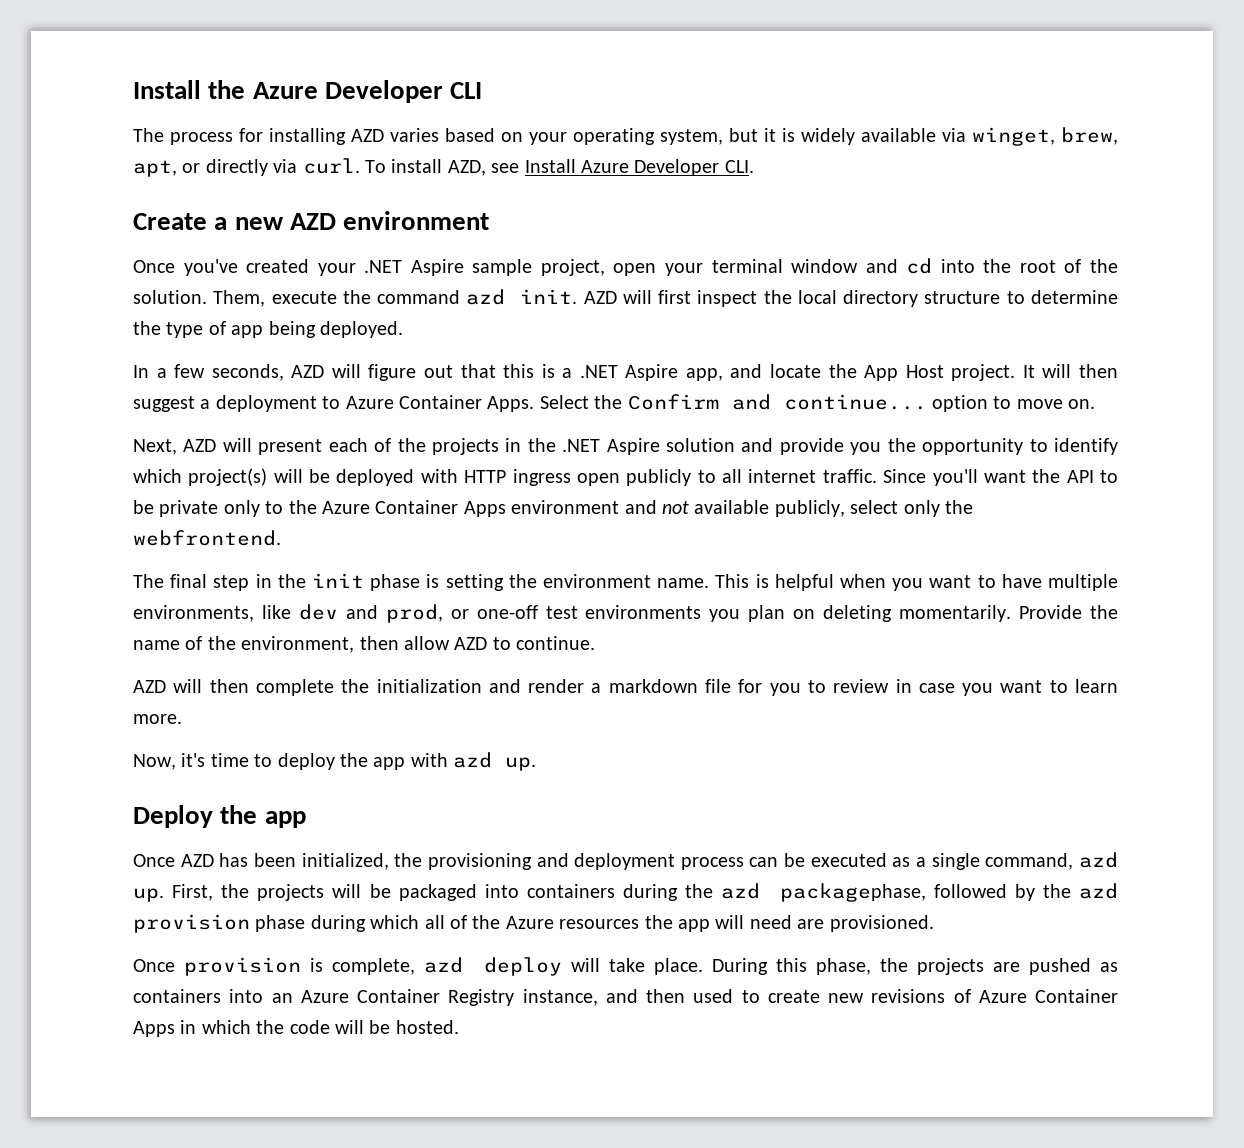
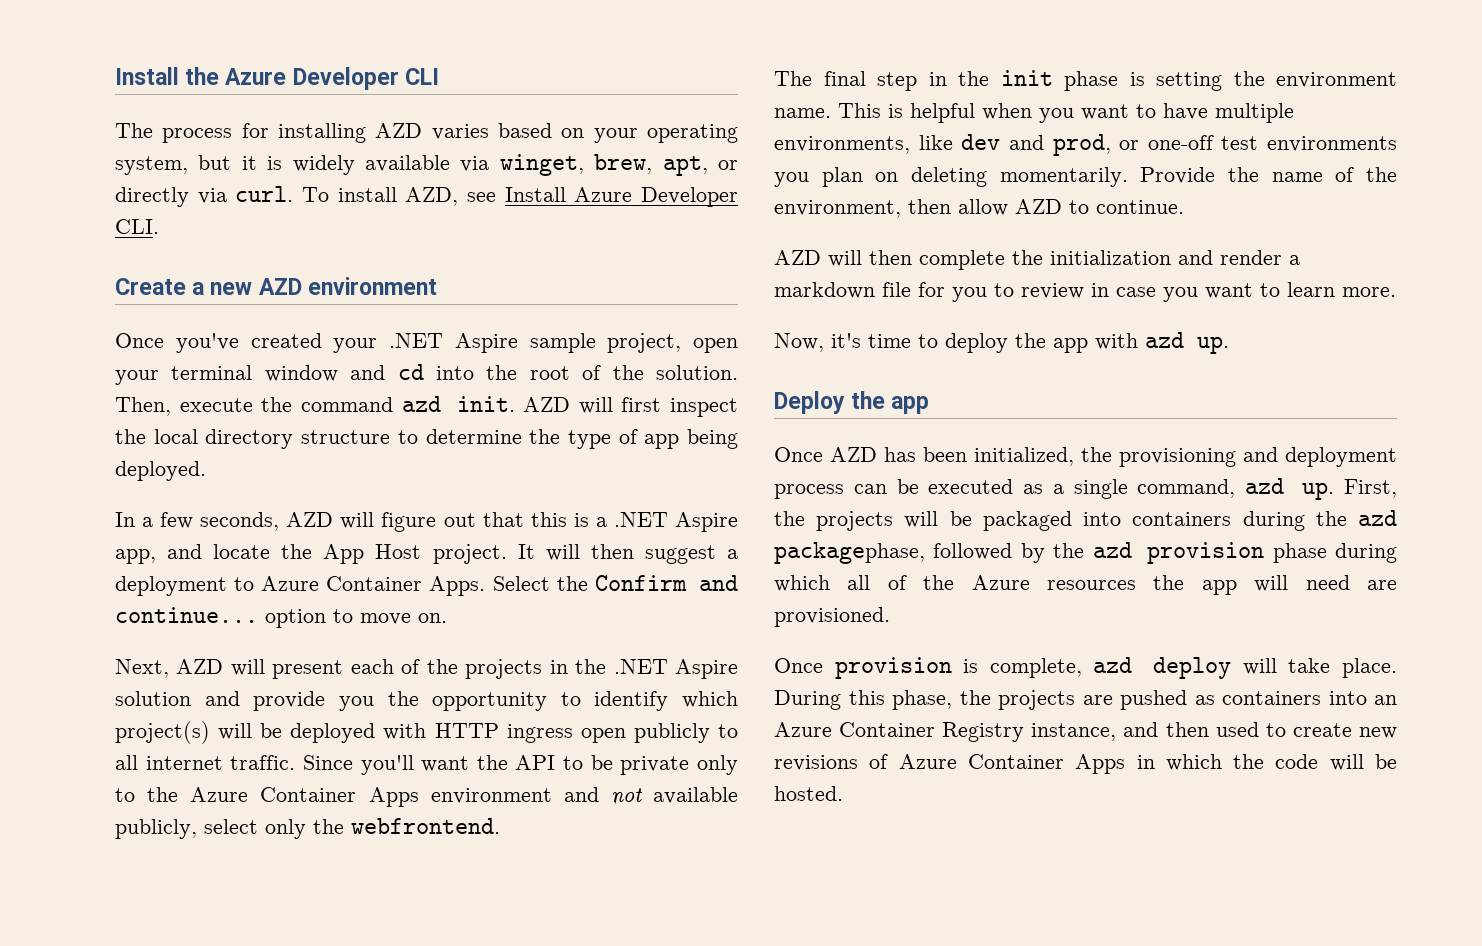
[213,290,266,307] Them, -> [115,397,171,416] Then,

